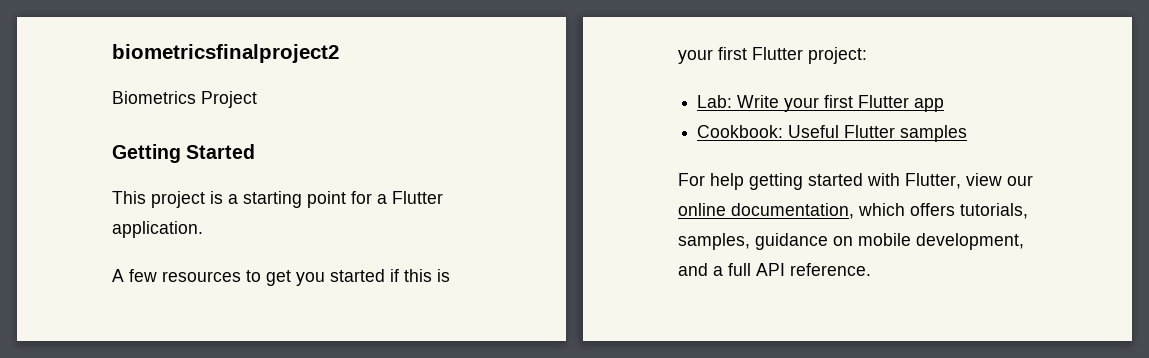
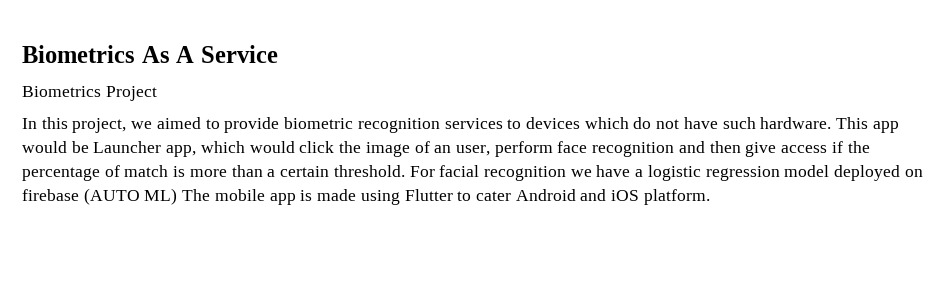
[112,44,339,63] [112,91,257,108] [112,144,256,163] [112,191,443,208] [112,221,203,238] [112,269,450,286] [678,47,867,64] [697,95,945,112] [697,125,968,142] [678,173,1033,190] [678,203,1028,219] [678,233,1024,250] [678,263,871,276] biometricsfinalproject2 // Biometrics Project // Getting Started // This project is a starting point for a Flutter application. // A few resources to get you started if this is your first Flutter project: // Lab: Write your first Flutter app // Cookbook: Useful Flutter samples // For help getting started with Flutter, view our online documentation, which offers tutorials, samples, guidance on mobile development, and a full API reference. -> [22,45,278,63] [22,86,157,101] [22,117,899,133] [22,141,870,157] [22,165,923,181] [22,188,710,205] Biometrics As A Service // Biometrics Project // In this project, we aimed to provide biometric recognition services to devices which do not have such hardware. This app would be Launcher app, which would click the image of an user, perform face recognition and then give access if the percentage of match is more than a certain threshold. For facial recognition we have a logistic regression model deployed on firebase (AUTO ML) The mobile app is made using Flutter to cater Android and iOS platform.

